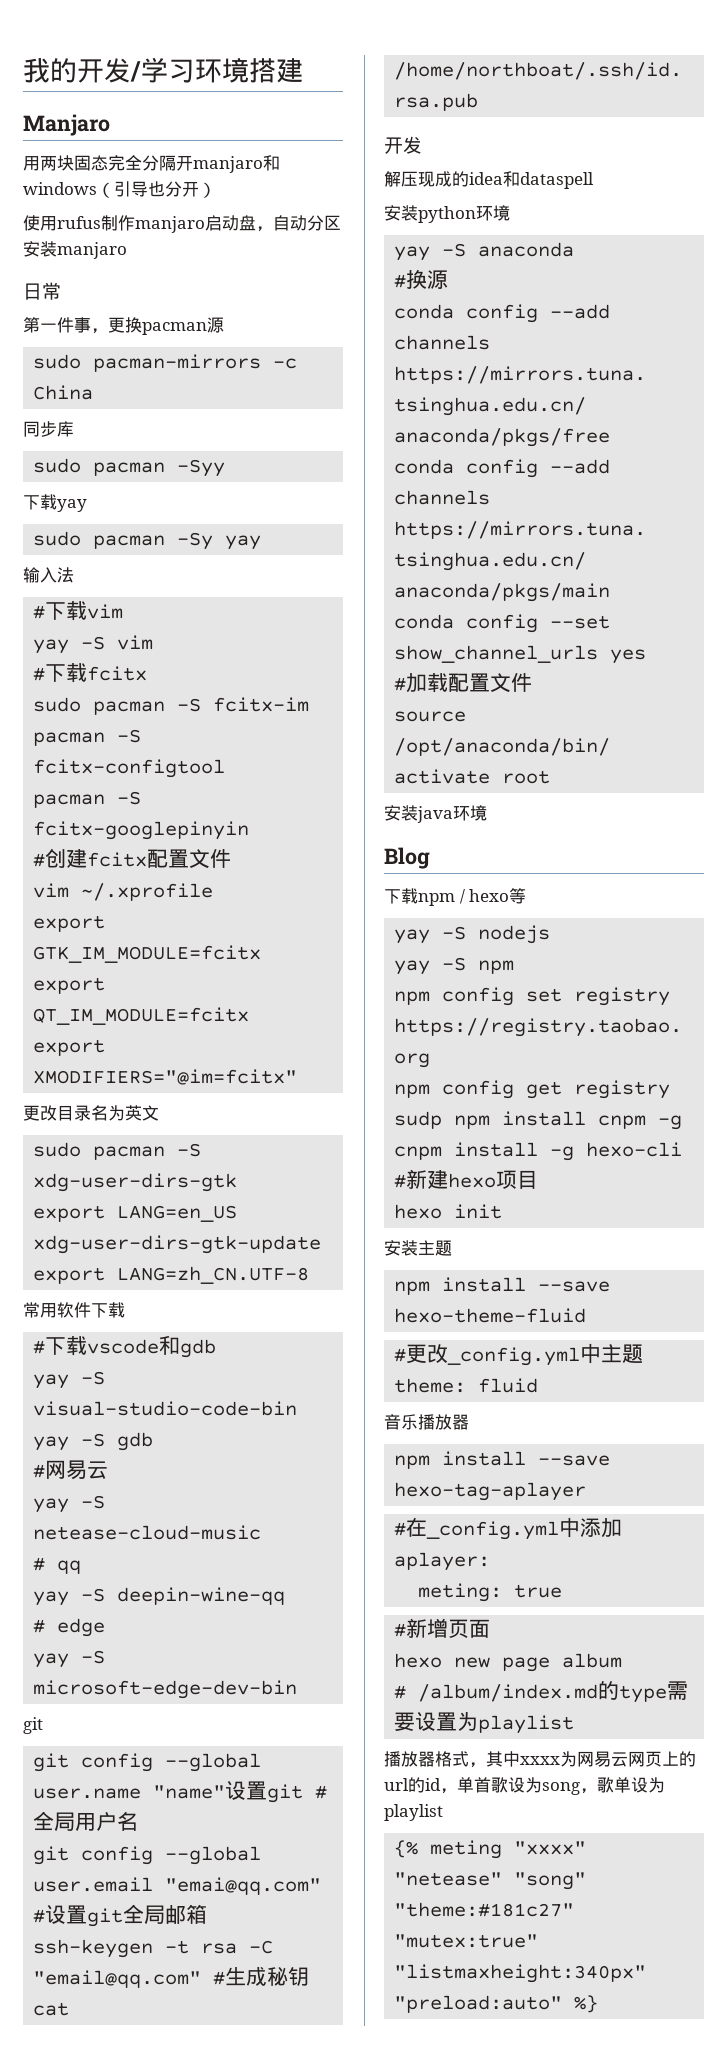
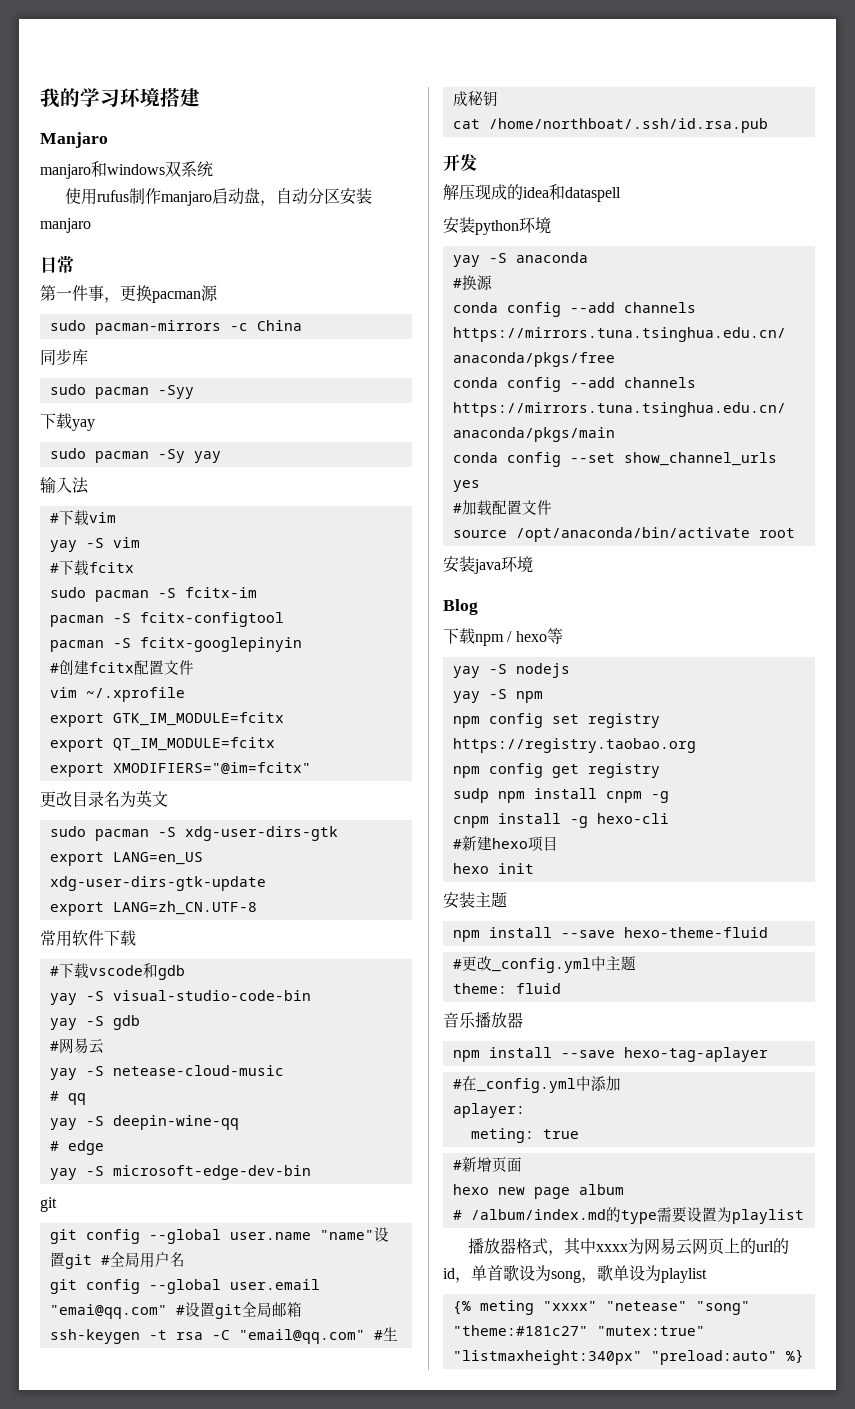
[77,58,141,83] 开发/ -> (80, 97) none
[23,155,280,173] [23,181,216,198] 用两块固态完全分隔开manjaro和windows（引导也分开） -> [40,161,213,179] manjaro和windows双系统

